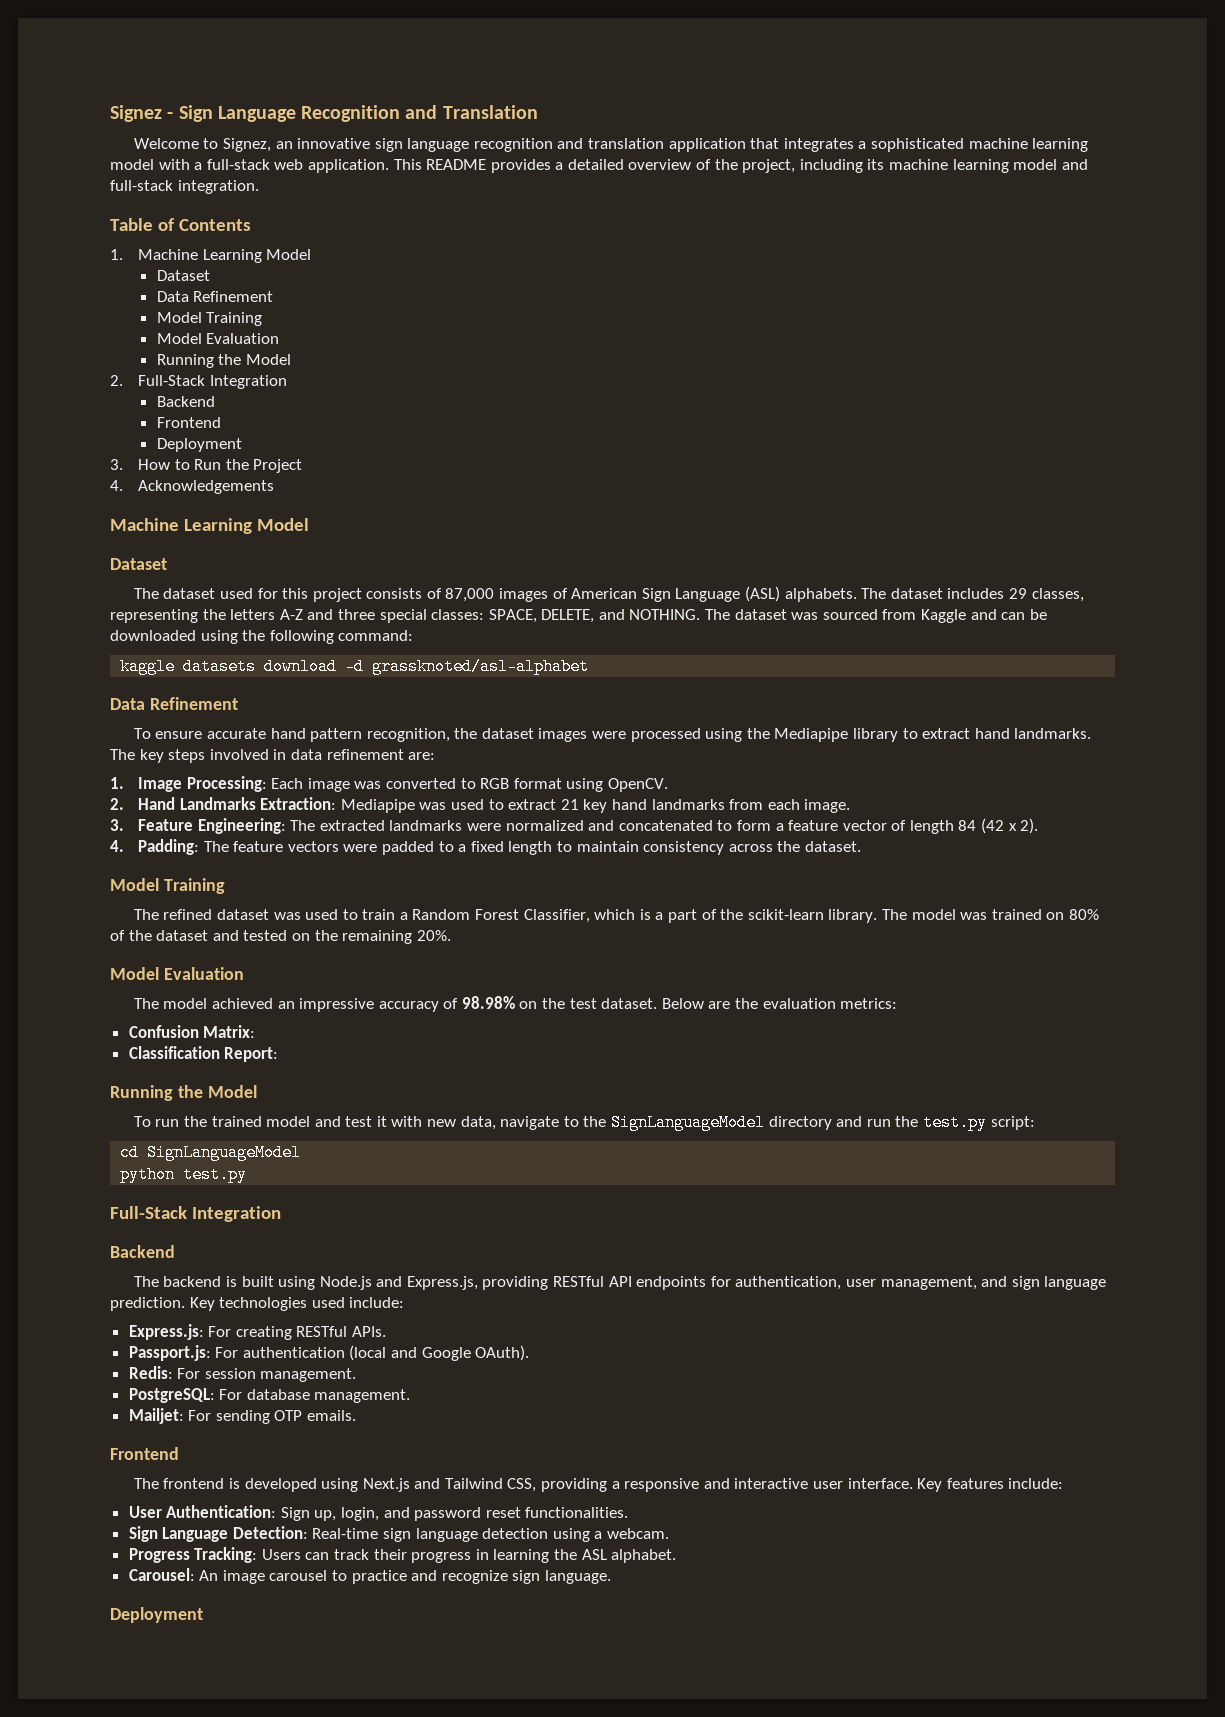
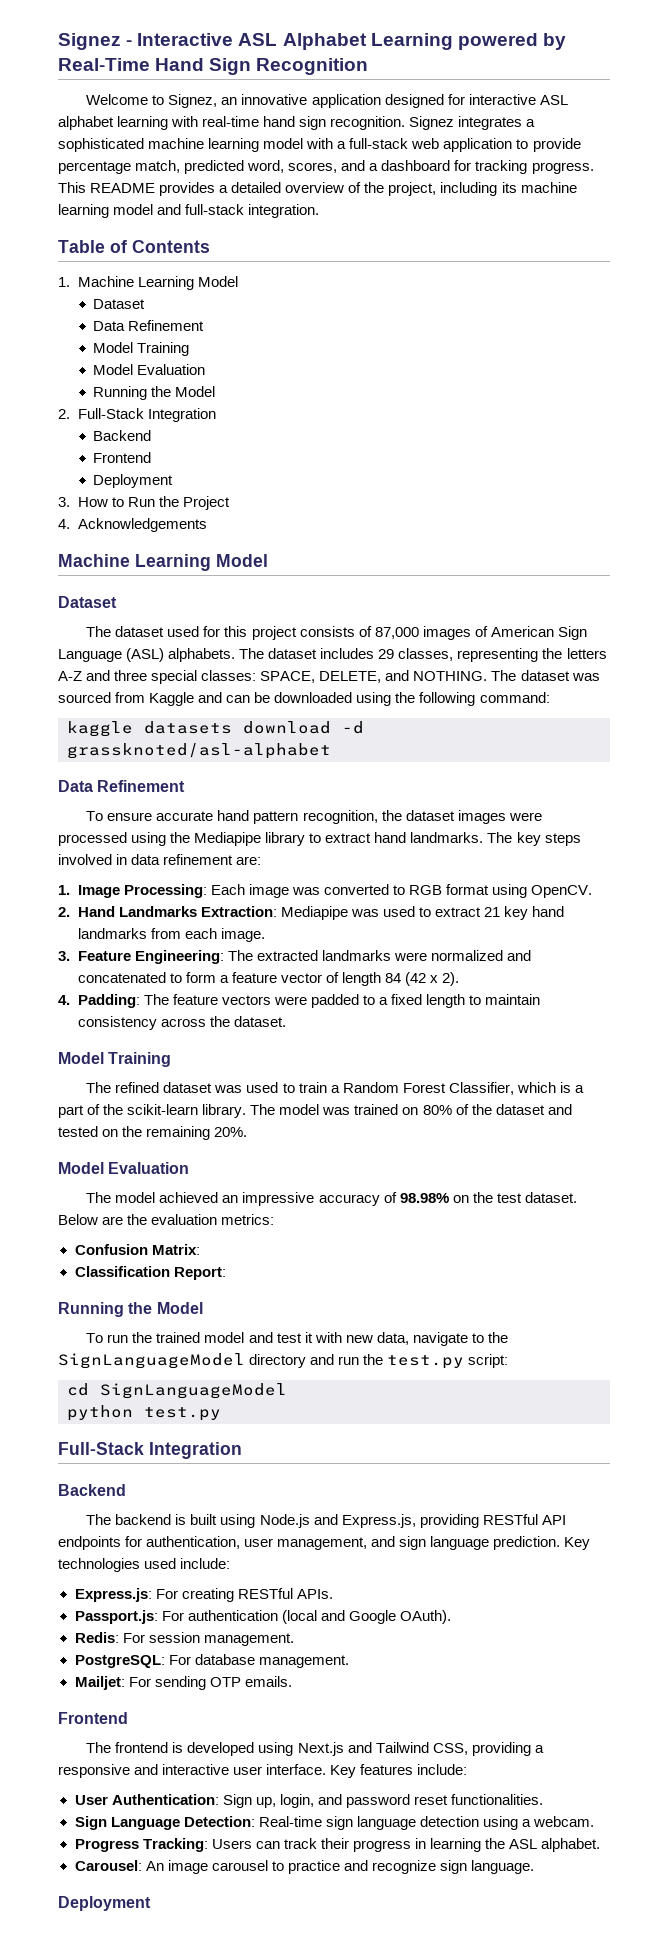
[178,105,296,122] Sign Language -> [137,33,566,50] [58,58,252,75] Interactive ASL Alphabet Learning powered by Real-Time Hand Sign
[405,105,538,119] and Translation -> (369, 66) none
[374,138,780,152] sign language recognition and translation application that -> [311,94,568,108] [58,116,455,130] application designed for interactive ASL alphabet learning with real-time hand sign recognition. Signez
[307,159,389,173] application. -> [443,138,581,152] [58,160,594,174] application to provide percentage match, predicted word, scores, and a dashboard for tracking progress.

